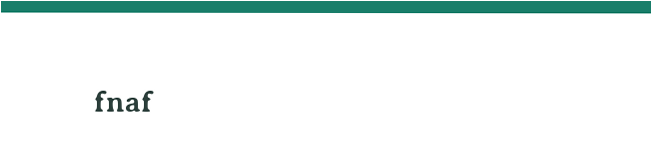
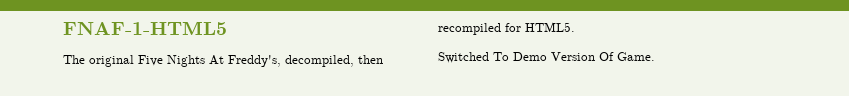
[93,90,154,112] fnaf -> [63,21,227,35] [63,55,383,67] [438,22,575,35] [438,52,655,63] FNAF-1-HTML5 // The original Five Nights At Freddy's, decompiled, then recompiled for HTML5. // Switched To Demo Version Of Game.

